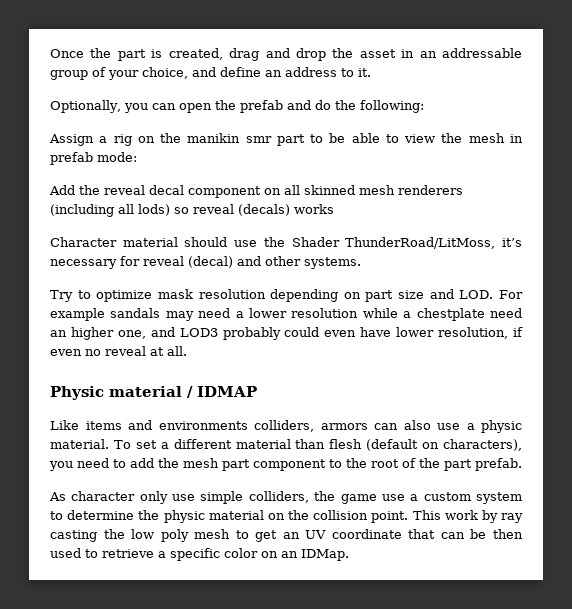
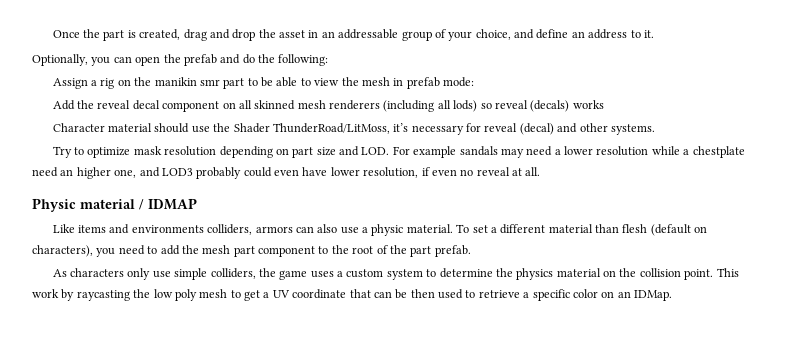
[71,491,136,501] character -> [70,268,125,277] characters
[381,494,405,501] use -> [310,271,334,278] uses
[163,510,205,523] physic -> [516,268,554,280] physics
[501,513,524,523] [50,530,97,542] ray casting -> [76,290,130,301] raycasting
[282,532,300,539] an -> [263,292,270,298] a

